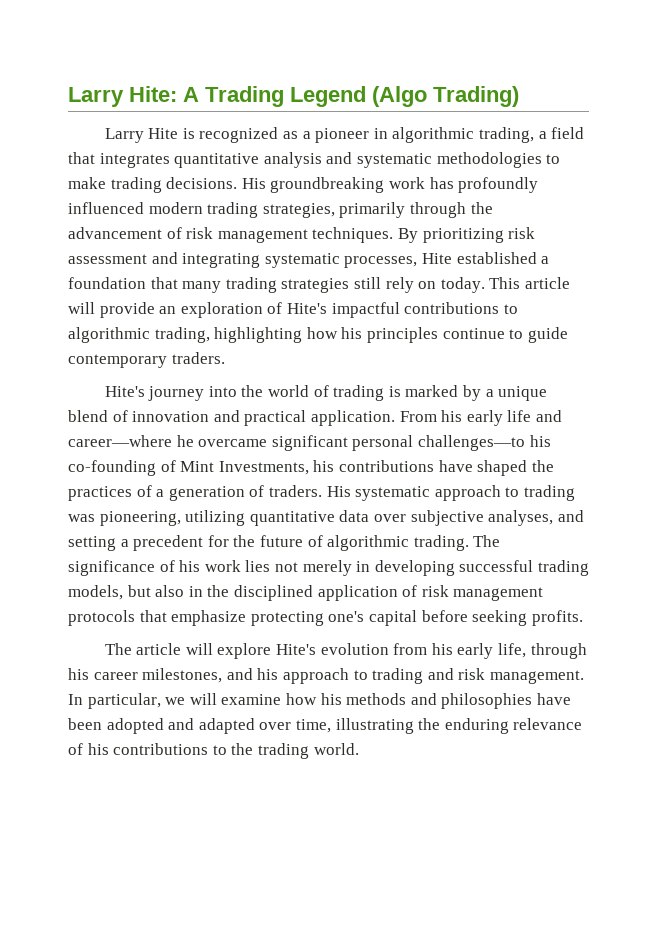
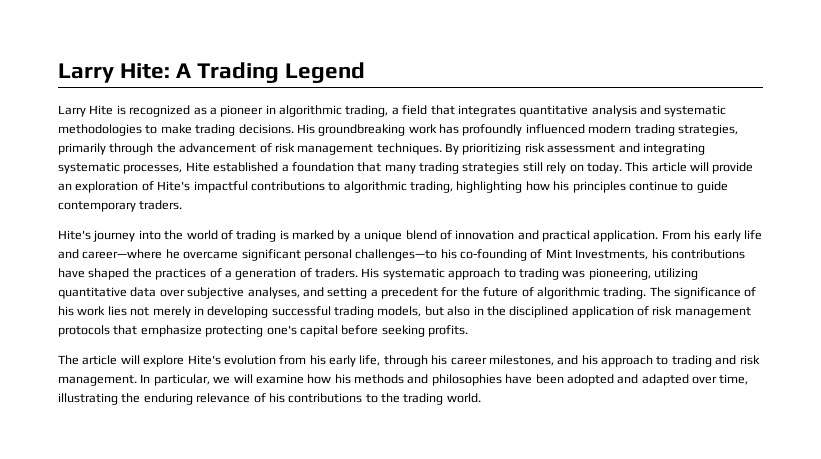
[372,86,519,107] (Algo Trading) -> (366, 72) none

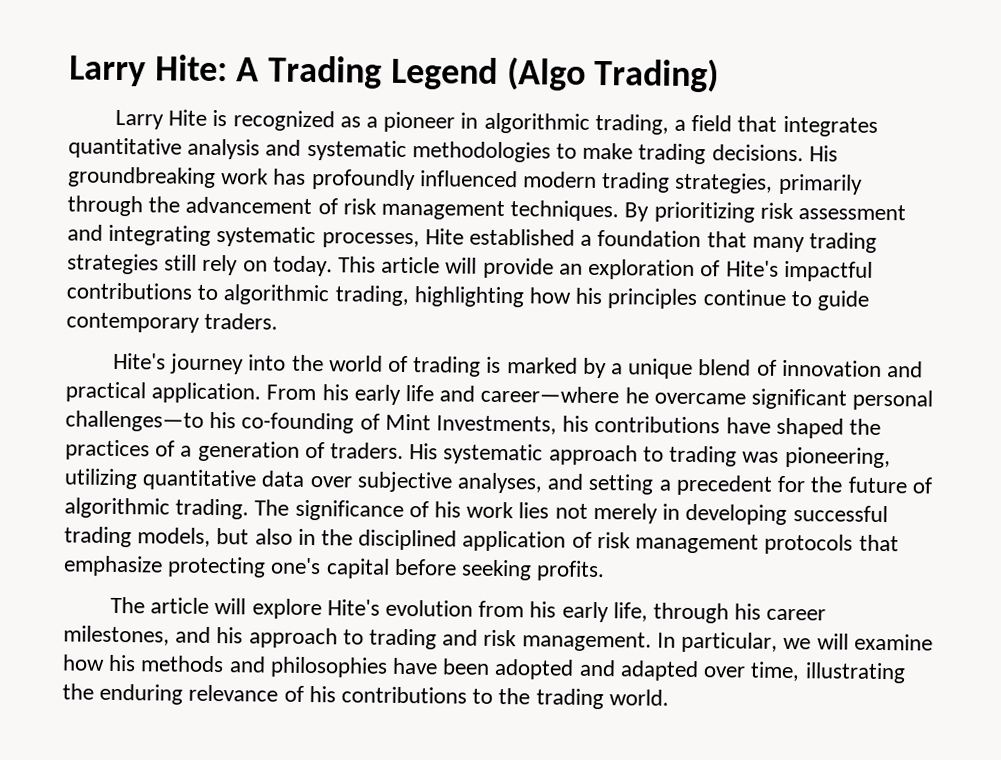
(366, 72) none -> [506,57,720,93] (Algo Trading)

